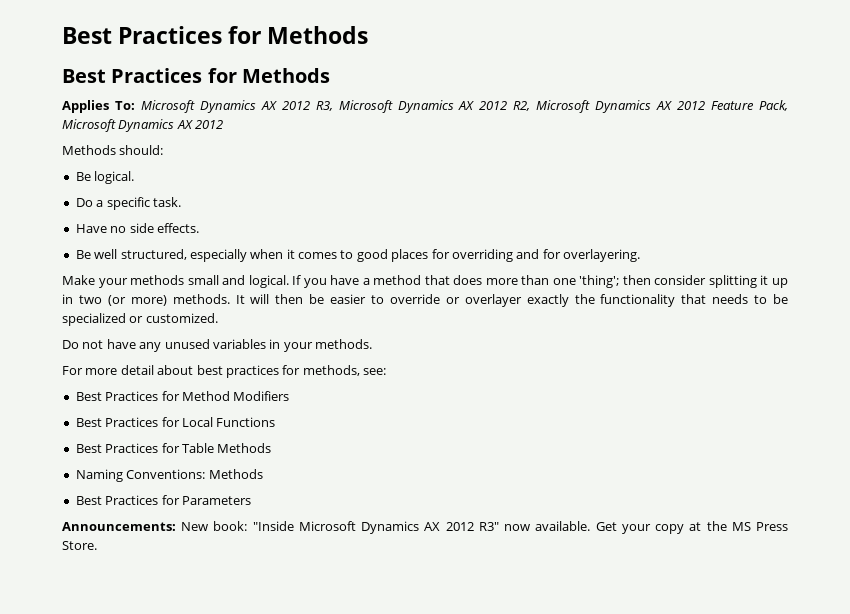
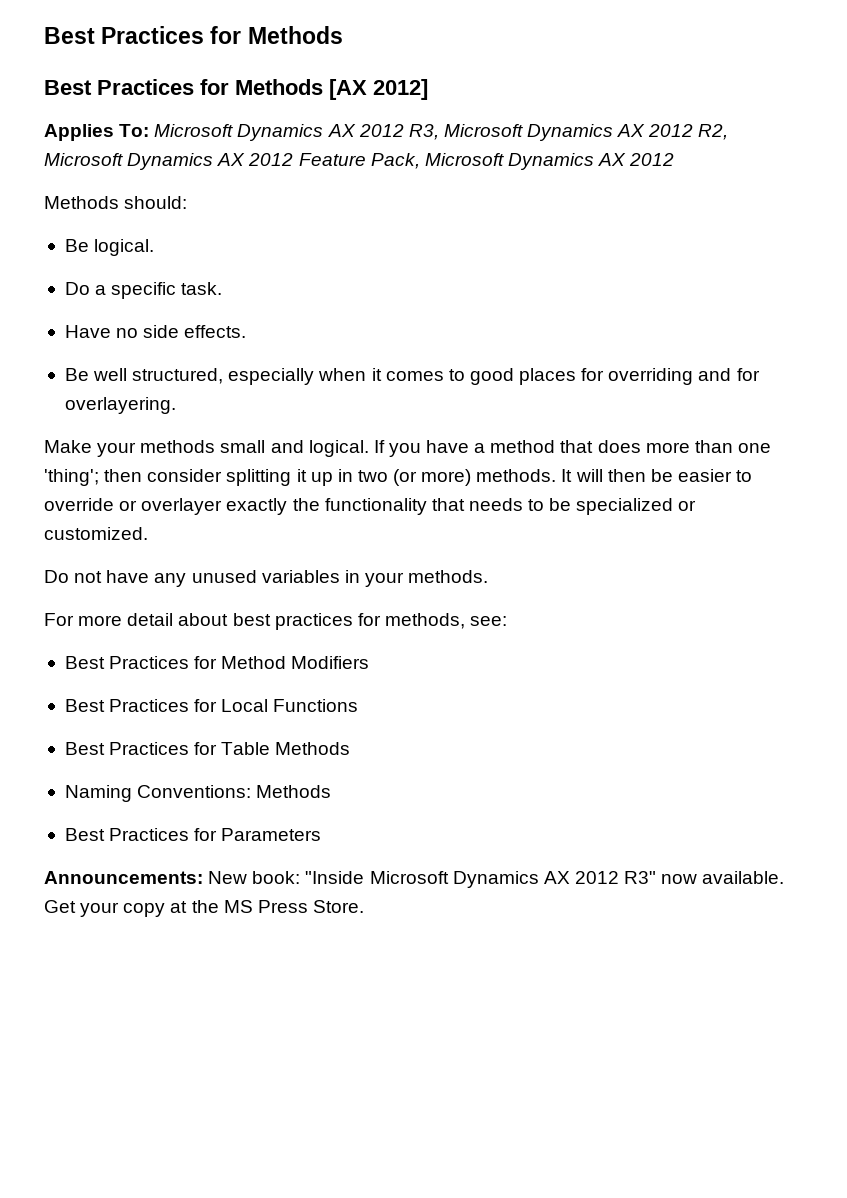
(330, 75) none -> [329,79,428,100] [AX 2012]

